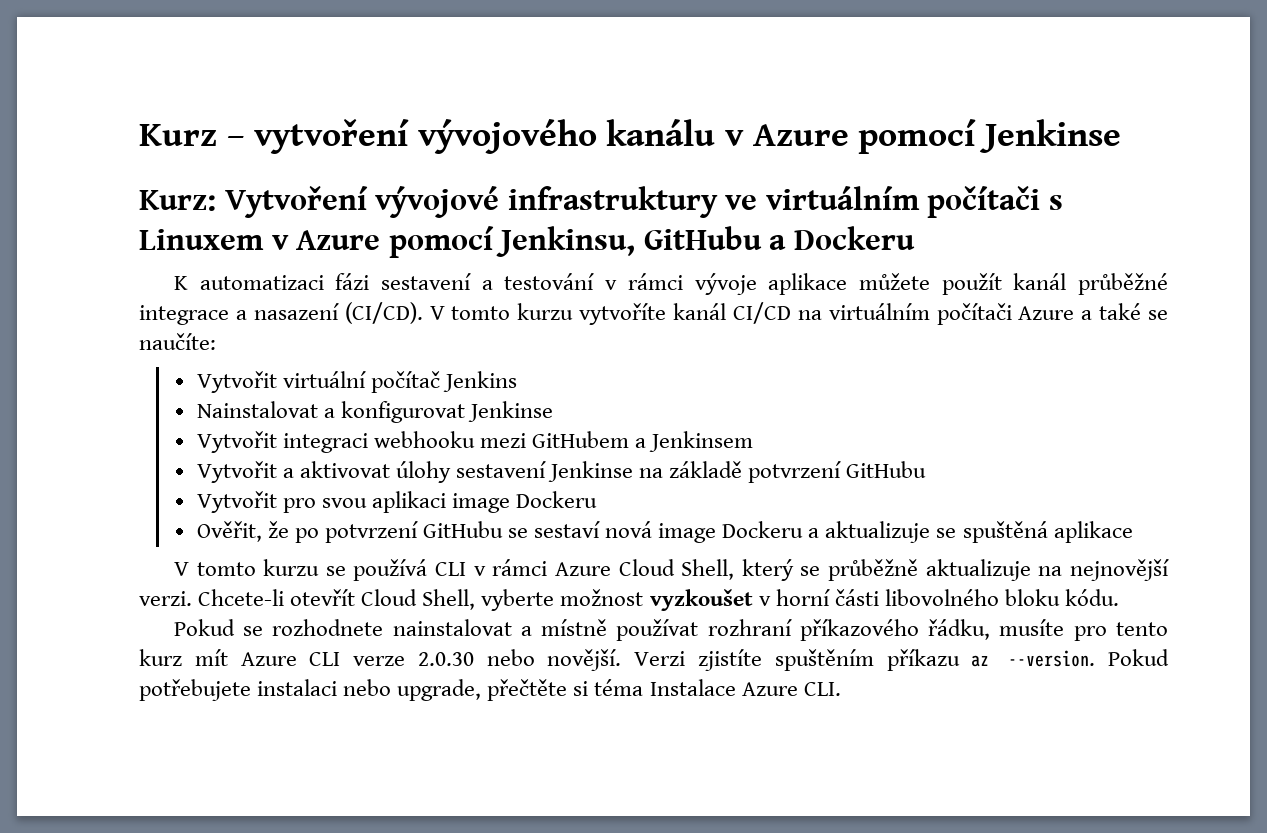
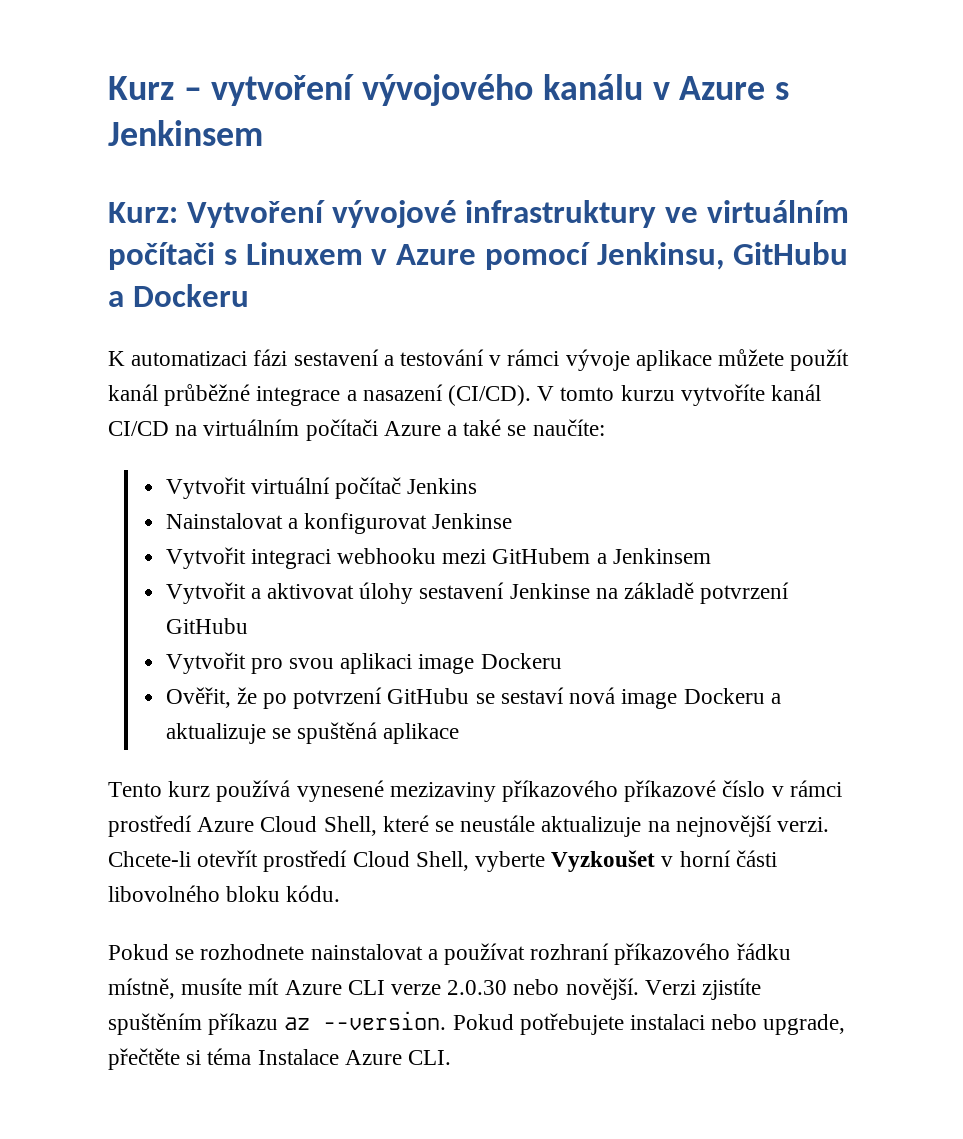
[858,119,1121,154] pomocí Jenkinse -> [775,82,790,100] [108,120,263,146] s Jenkinsem
[173,559,548,581] V tomto kurzu se používá CLI v rámci -> [108,780,842,802] [108,815,192,837] Tento kurz používá vynesené mezizaviny příkazového příkazové číslo v rámci prostředí
[741,559,919,581] který se průběžně -> [382,815,536,832] které se neustále
(356, 597) none -> [263,850,348,872] prostředí
[560,589,753,611] možnost vyzkoušet -> [551,850,656,872] Vyzkoušet
[541,619,608,636] místně -> (438, 954) none
[928,619,1168,641] [139,649,182,666] řádku, musíte pro tento kurz -> [736,943,791,960] [108,978,243,999] řádku místně, musíte

